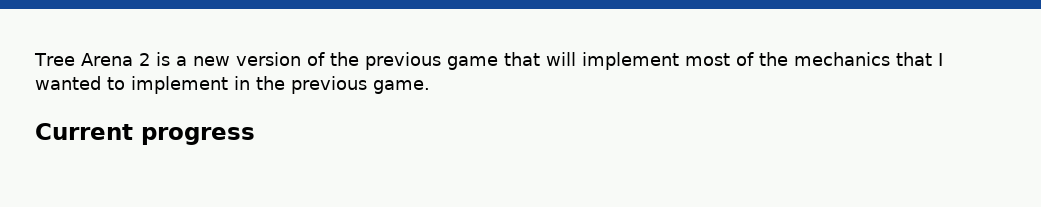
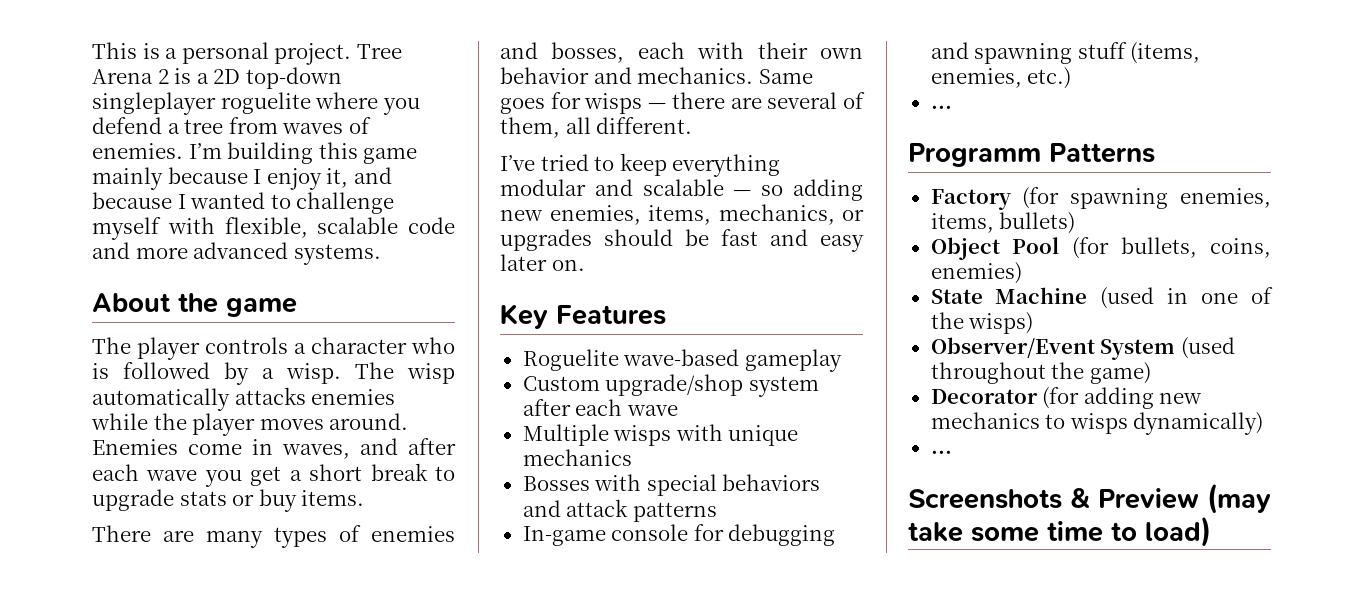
(34, 59) none -> [92,42,352,65] This is a personal project.
[192,52,943,70] [35,76,430,94] [35,123,255,145] new version of the previous game that will implement most of the mechanics that I wanted to implement in the previous game. // Current progress -> [213,67,342,89] [92,92,420,115] [92,117,371,134] [92,142,418,164] [92,167,392,190] [92,192,395,214] [92,217,455,240] [92,242,381,265] [92,293,297,317] [92,337,455,360] [92,362,455,385] [92,387,396,411] [91,413,409,436] [92,438,456,459] [92,463,455,487] [92,489,365,512] [92,525,455,548] [500,42,863,63] [500,67,813,84] [500,92,865,114] [500,117,693,138] [500,153,781,177] [500,179,863,201] [500,204,864,225] [500,229,864,252] [500,254,585,271] [500,304,666,329] [522,349,842,372] [522,374,819,397] [522,399,678,416] [522,424,799,446] [522,449,632,466] [522,474,821,496] [522,499,717,522] [522,524,836,546] [930,42,1201,64] [930,67,1072,89] [930,105,952,109] [908,143,1155,167] [930,187,1271,210] [930,212,1076,234] [930,237,1271,260] [930,262,1022,284] [930,287,1273,309] [930,312,1034,334] [930,337,1235,360] [930,362,1151,384] [930,387,1203,409] [930,412,1264,435] [930,450,952,454] [908,483,1271,514] [908,516,1211,547] 2D top-down singleplayer roguelite where you defend a tree from waves of enemies. I’m building this game mainly because I enjoy it, and because I wanted to challenge myself with flexible, scalable code and more advanced systems. // About the game // The player controls a character who is followed by a wisp. The wisp automatically attacks enemies while the player moves around. Enemies come in waves, and after each wave you get a short break to upgrade stats or buy items. // There are many types of enemies and bosses, each with their own behavior and mechanics. Same goes for wisps — there are several of them, all different. // I’ve tried to keep everything modular and scalable — so adding new enemies, items, mechanics, or upgrades should be fast and easy later on. // Key Features // Roguelite wave-based gameplay // Custom upgrade/shop system after each wave // Multiple wisps with unique mechanics // Bosses with special behaviors and attack patterns // In-game console for debugging and spawning stuff (items, enemies, etc.) // ... // Programm Patterns // Factory (for spawning enemies, items, bullets) // Object Pool (for bullets, coins, enemies) // State Machine (used in one of the wisps) // Observer/Event System (used throughout the game) // Decorator (for adding new mechanics to wisps dynamically) // ... // Screenshots & Preview (may take some time to load)

